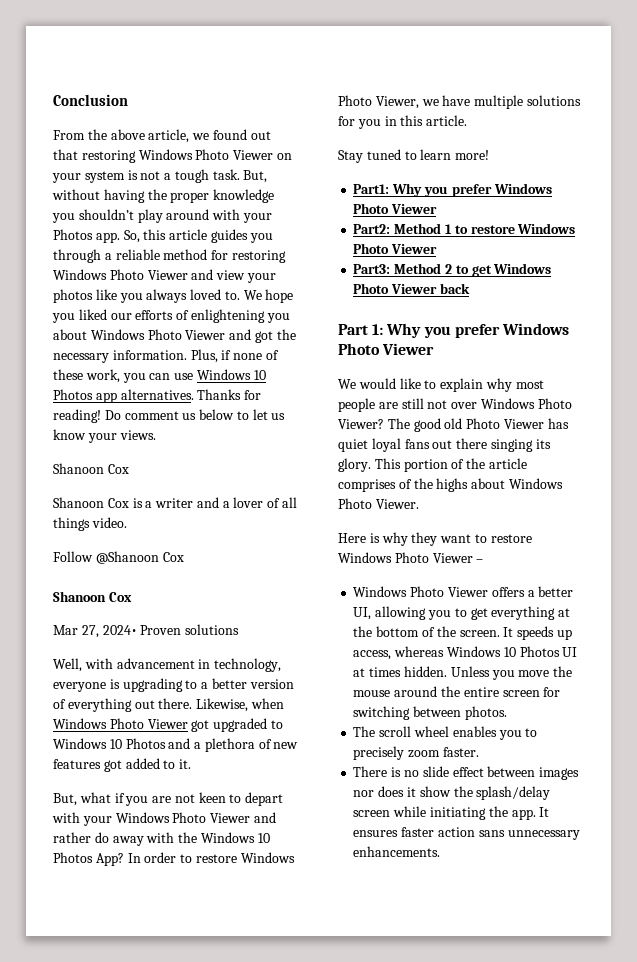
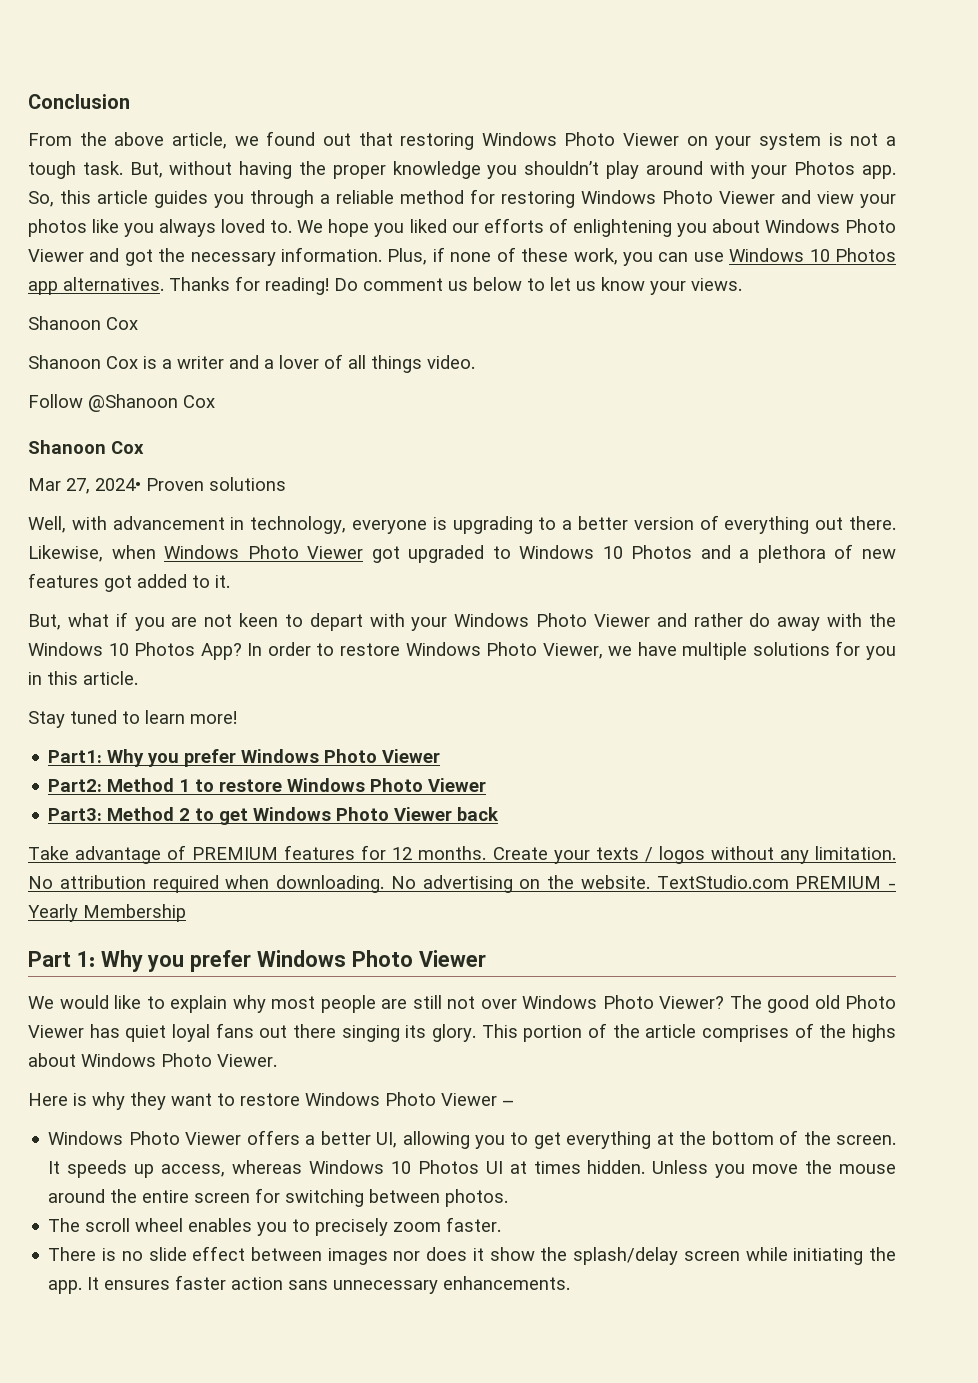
(470, 288) none -> [28,845,897,864] [28,875,896,893] [28,904,186,922] // Take advantage of PREMIUM features for 12 months. Create your texts / logos without any limitation. No attribution required when downloading. No advertising on the website. TextStudio.com PREMIUM - Yearly Membership

